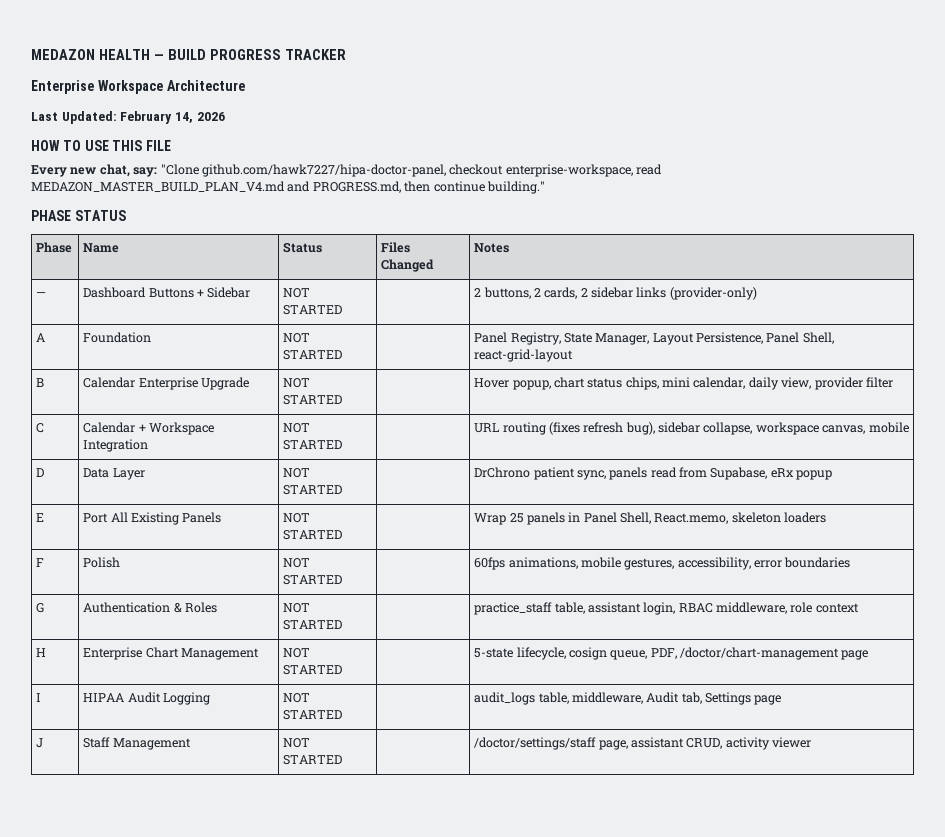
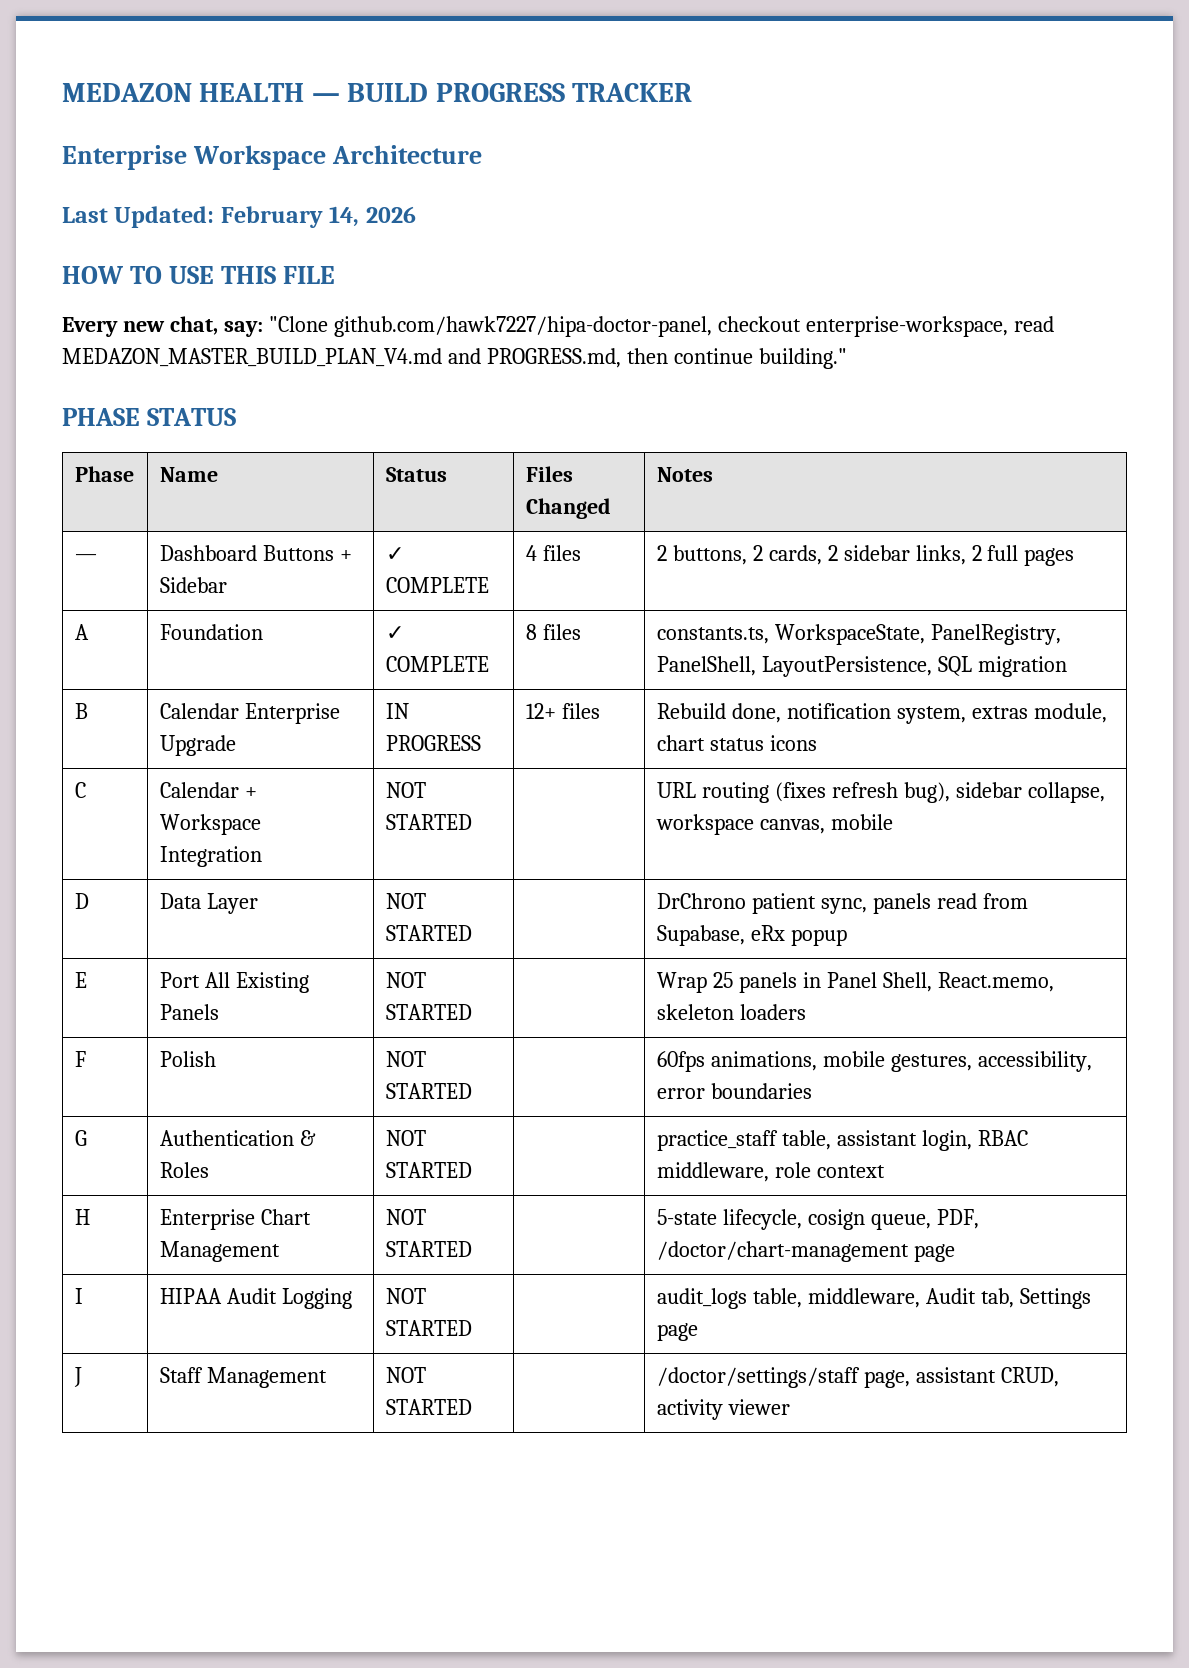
[283,288,311,298] [283,305,343,315] NOT STARTED | -> [385,547,404,561] [385,577,489,593] [525,545,581,561] ✓ COMPLETE | 4 files
[636,287,757,300] [36,333,46,342] [83,332,152,343] [283,333,311,343] [283,350,343,360] [474,332,834,345] [474,349,574,362] [36,378,45,387] [83,377,249,390] [283,378,311,388] [283,395,343,405] [474,377,893,390] links (provider-only) // A | Foundation | NOT STARTED | | Panel Registry, State Manager, Layout Persistence, Panel Shell, react-grid-layout // B | Calendar Enterprise Upgrade | NOT STARTED | | Hover popup, chart status chips, mini calendar, daily view, provider filter -> [915,545,1075,566] [74,624,89,640] [159,624,263,640] [385,626,404,640] [385,656,489,672] [525,624,581,640] [656,624,1061,645] [656,656,1067,677] [74,703,88,719] [159,703,340,724] [159,735,236,756] [385,703,409,719] [385,735,481,751] [525,703,600,719] [656,703,1107,724] [656,735,817,751] links, 2 full pages // A | Foundation | ✓ COMPLETE | 8 files | constants.ts, WorkspaceState, PanelRegistry, PanelShell, LayoutPersistence, SQL migration // B | Calendar Enterprise Upgrade | IN PROGRESS | 12+ files | Rebuild done, notification system, extras module, chart status icons

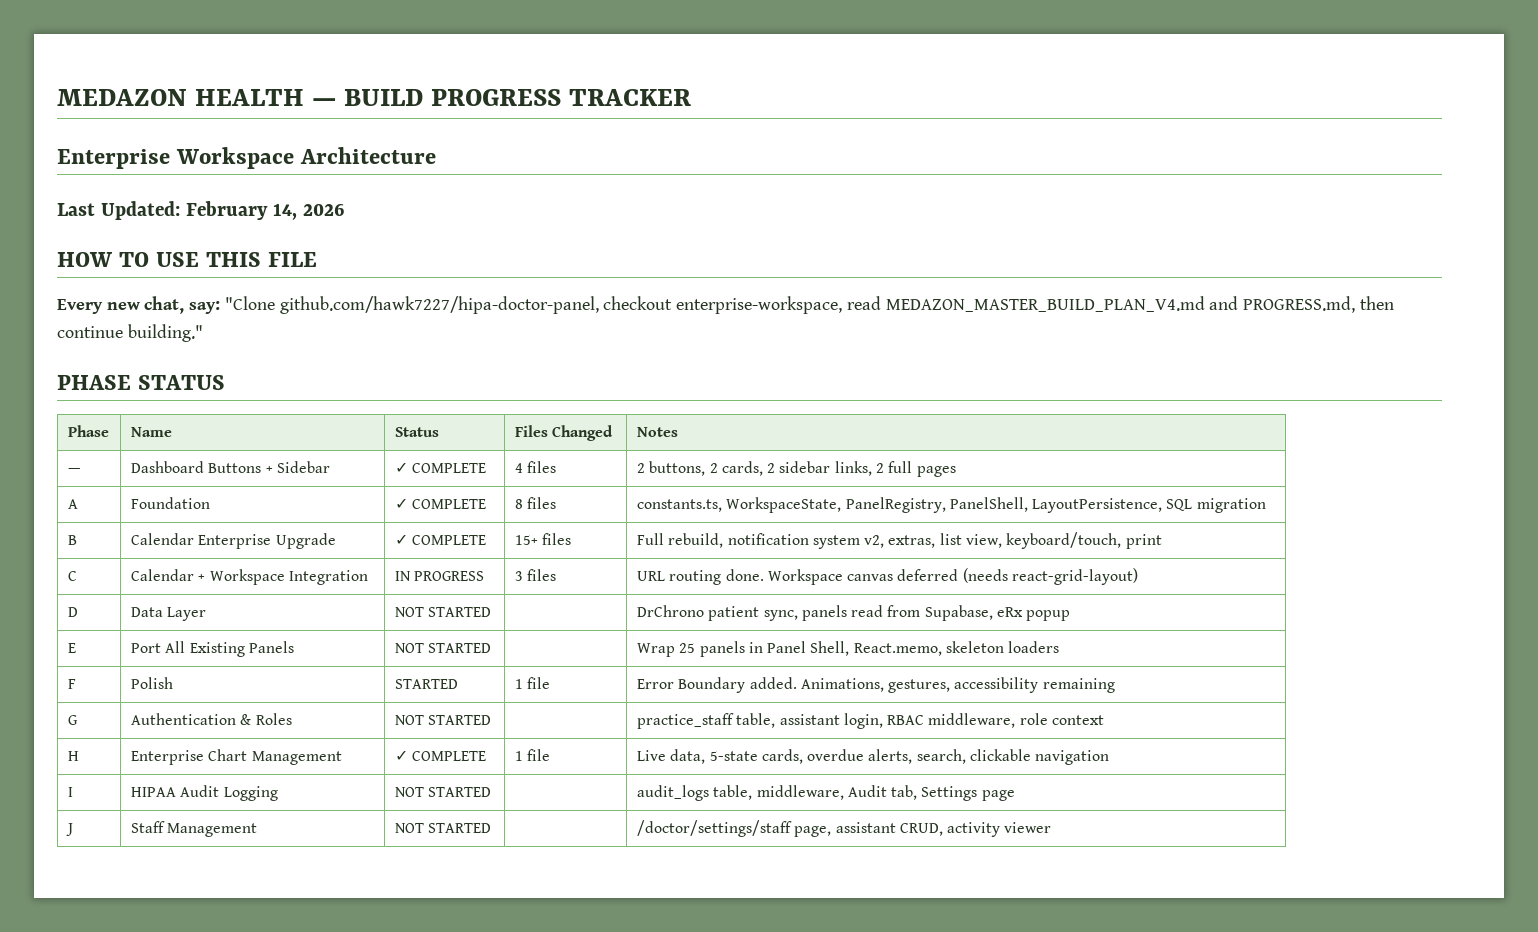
[385,703,409,719] [385,735,481,751] [525,703,600,719] [656,703,1107,724] [656,735,817,751] IN PROGRESS | 12+ files | Rebuild done, notification system, extras module, chart status icons -> [394,534,487,545] [514,533,572,545] [636,532,1162,549] ✓ COMPLETE | 15+ files | Full rebuild, notification system v2, extras, list view, keyboard/touch, print
[385,782,426,798] [385,814,472,830] [656,782,1105,803] [655,814,893,835] NOT STARTED | | URL routing (fixes refresh bug), sidebar collapse, workspace canvas, mobile -> [394,571,485,581] [514,569,557,581] [636,568,1139,585] IN PROGRESS | 3 files | URL routing done. Workspace canvas deferred (needs react-grid-layout)
[385,1051,426,1067] [385,1083,472,1099] [656,1051,1092,1072] [656,1083,812,1099] NOT STARTED | | 60fps animations, mobile gestures, accessibility, error boundaries -> [394,679,458,689] [514,677,551,689] [636,677,1115,693] STARTED | 1 file | Error Boundary added. Animations, gestures, accessibility remaining
[385,1209,426,1225] [385,1241,472,1257] [656,1209,979,1230] [656,1241,955,1262] NOT STARTED | | 5-state lifecycle, cosign queue, PDF, /doctor/chart-management page -> [394,750,487,761] [514,749,551,761] [636,749,1110,765] ✓ COMPLETE | 1 file | Live data, 5-state cards, overdue alerts, search, clickable navigation

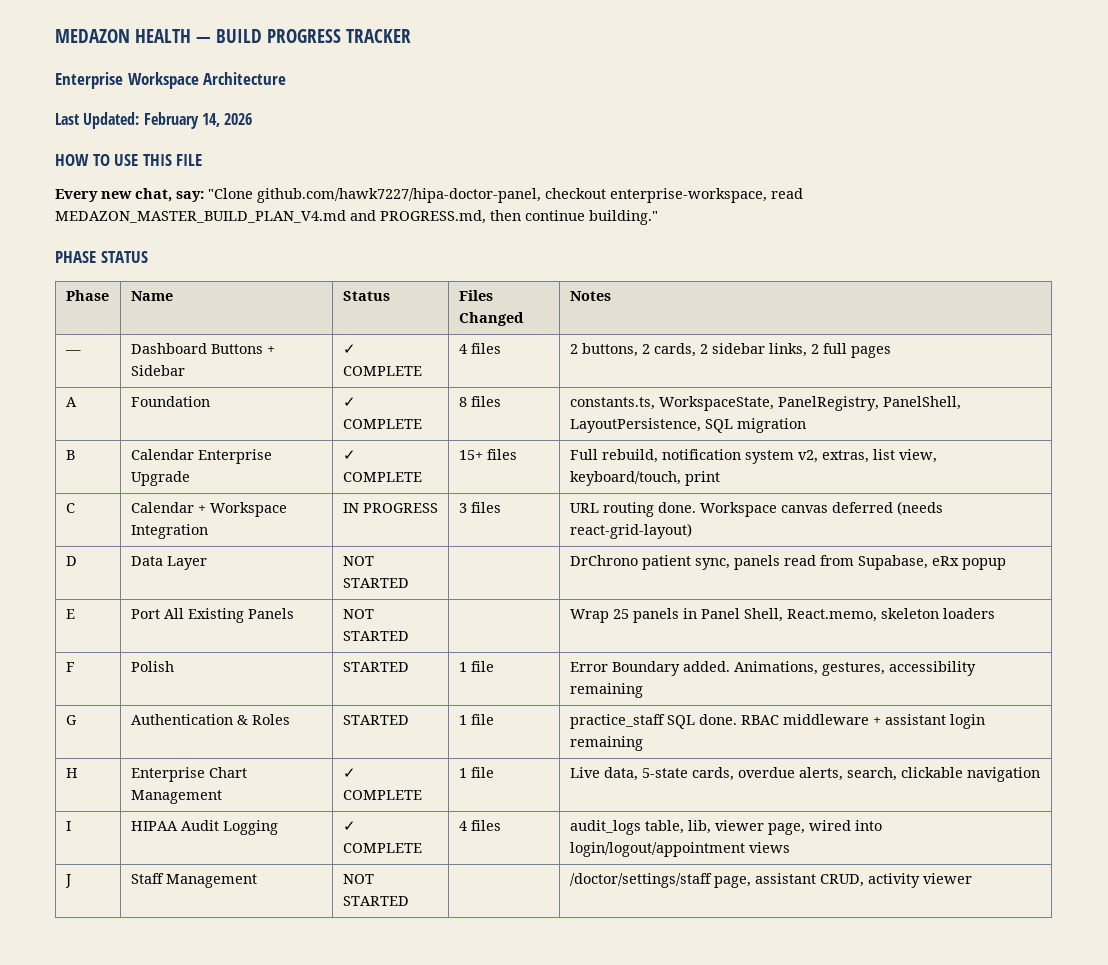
[394,715,492,725] NOT STARTED | -> [342,715,409,725] [458,714,494,725] STARTED | 1 file
[736,713,1105,729] table, assistant login, RBAC middleware, role context -> [666,714,985,729] [569,736,643,751] SQL done. RBAC middleware + assistant login remaining
[394,787,492,797] [636,785,1015,801] NOT STARTED | | audit_logs table, middleware, Audit tab, Settings page -> [342,821,356,831] [342,843,422,853] [458,820,501,831] [569,820,882,835] [569,842,790,857] ✓ COMPLETE | 4 files | audit_logs table, lib, viewer page, wired into login/logout/appointment views

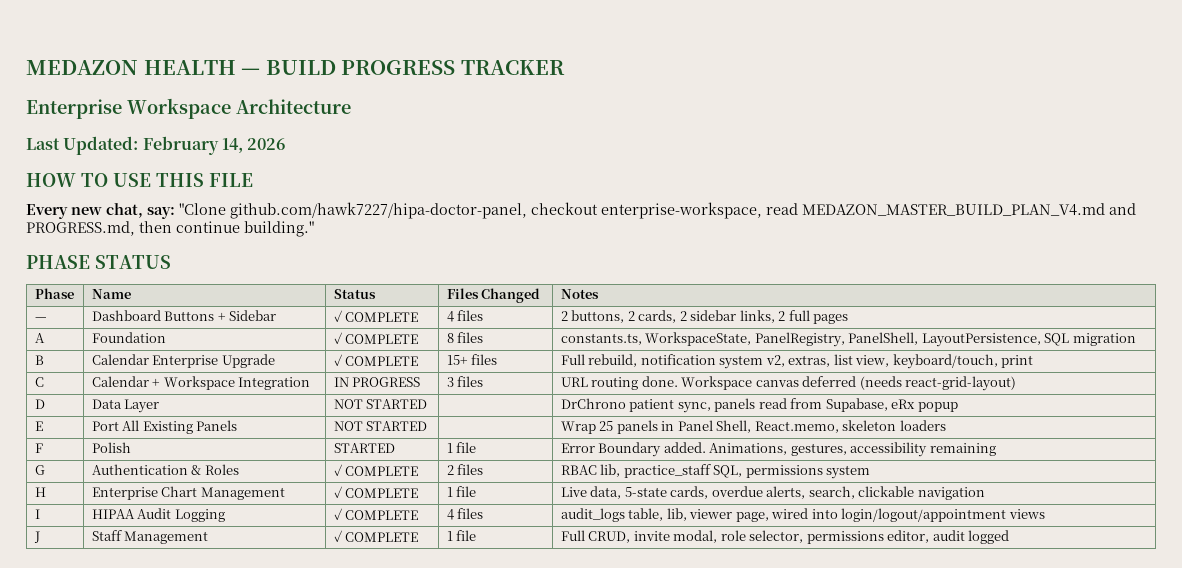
[342,715,409,725] [458,714,494,725] [569,714,985,729] [569,736,643,751] STARTED | 1 file | practice_staff SQL done. RBAC middleware + assistant login remaining -> [333,464,419,476] [446,464,484,475] [560,464,871,479] ✓ COMPLETE | 2 files | RBAC lib, practice_staff SQL, permissions system
[342,874,374,884] [342,896,409,906] [569,873,972,888] NOT STARTED | | /doctor/settings/staff page, assistant CRUD, activity viewer -> [333,530,419,542] [446,530,477,541] [560,530,1010,544] ✓ COMPLETE | 1 file | Full CRUD, invite modal, role selector, permissions editor, audit logged

